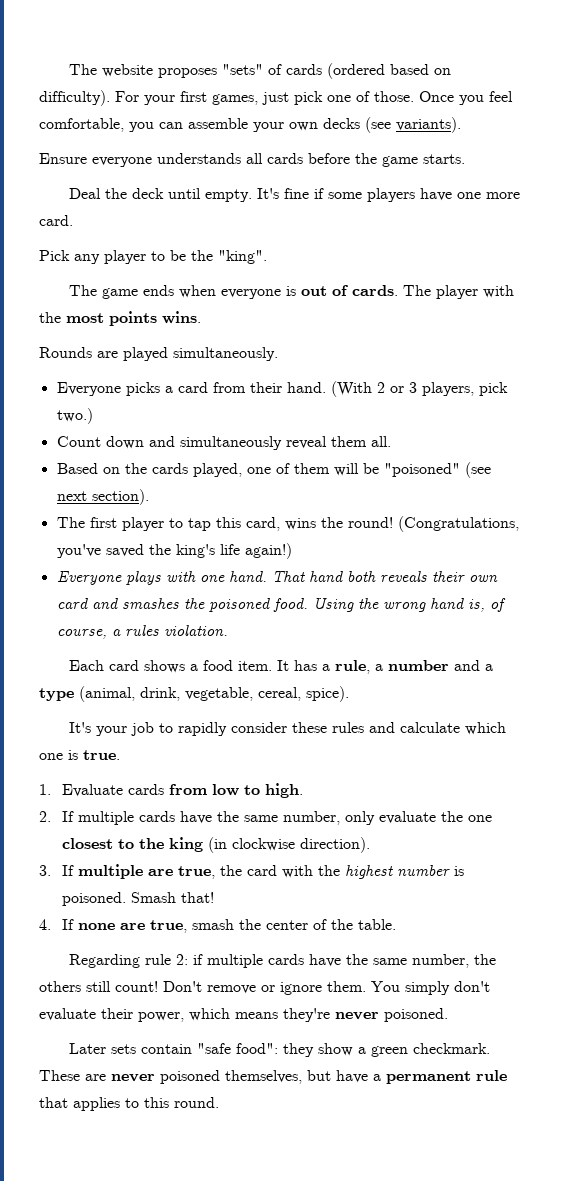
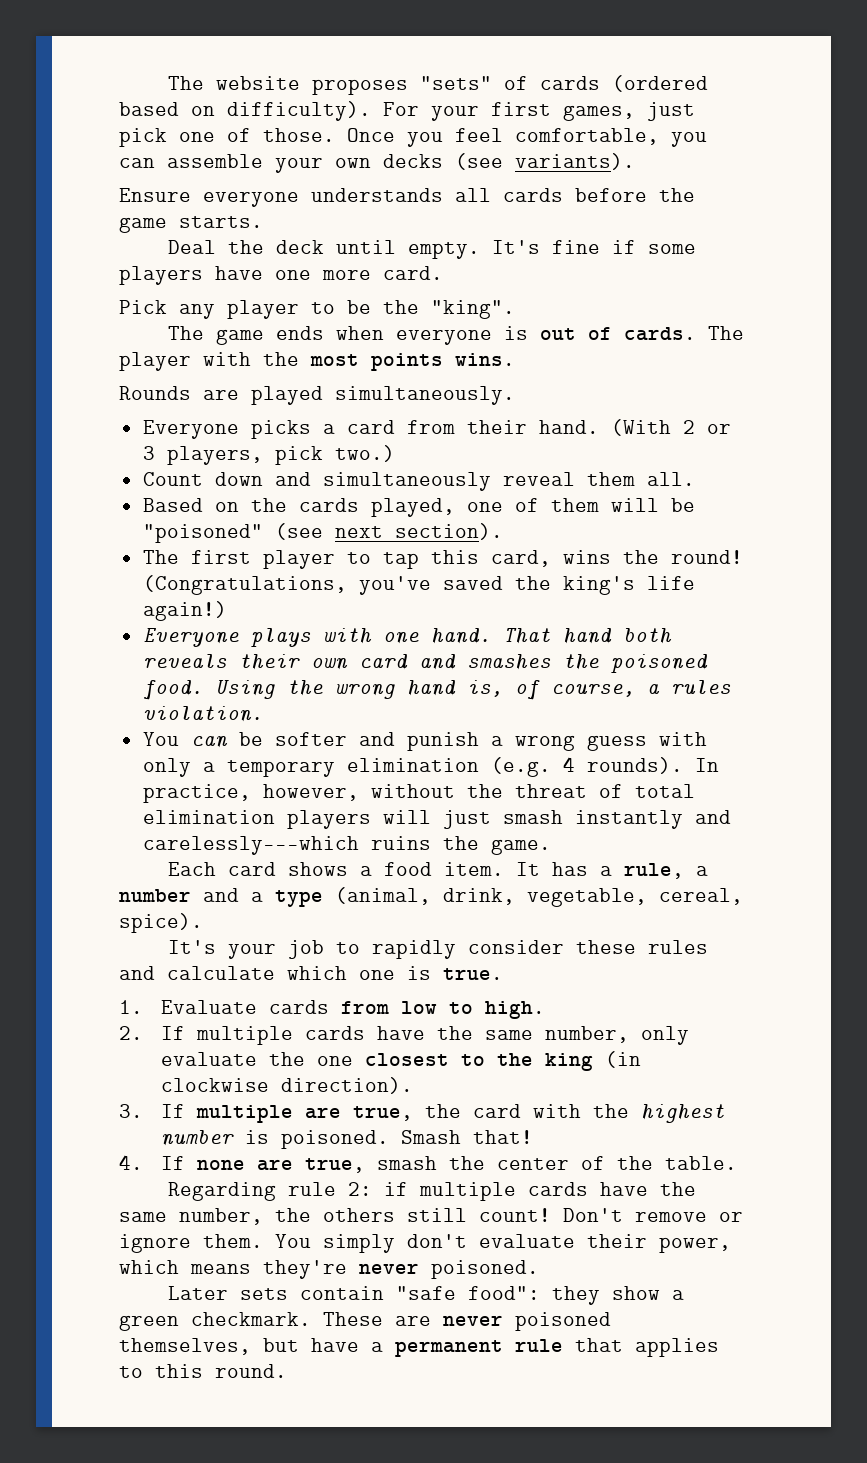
(228, 630) none -> [142,732,707,751] [142,757,719,777] [142,784,695,803] [142,810,731,829] [142,836,551,855] // You can be softer and punish a wrong guess with only a temporary elimination (e.g. 4 rounds). In practice, however, without the threat of total elimination players will just smash instantly and carelessly---which ruins the game.

